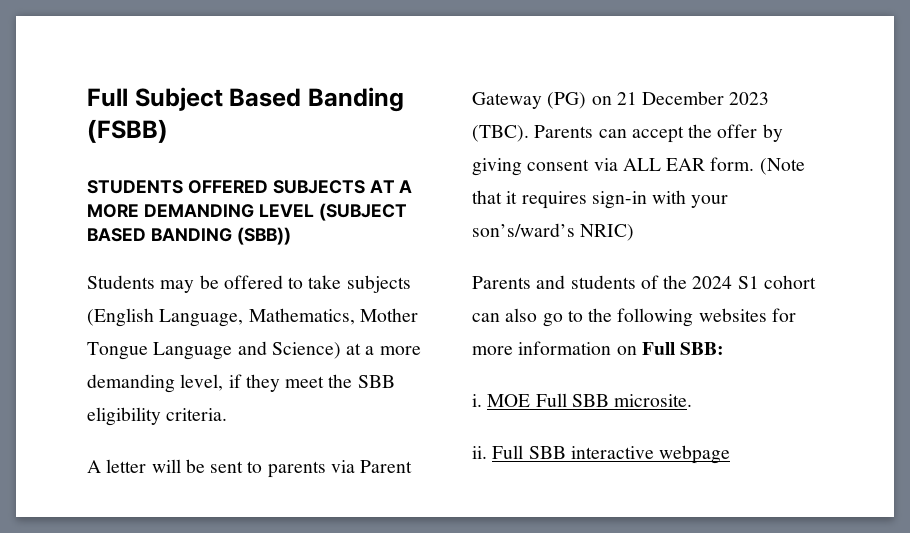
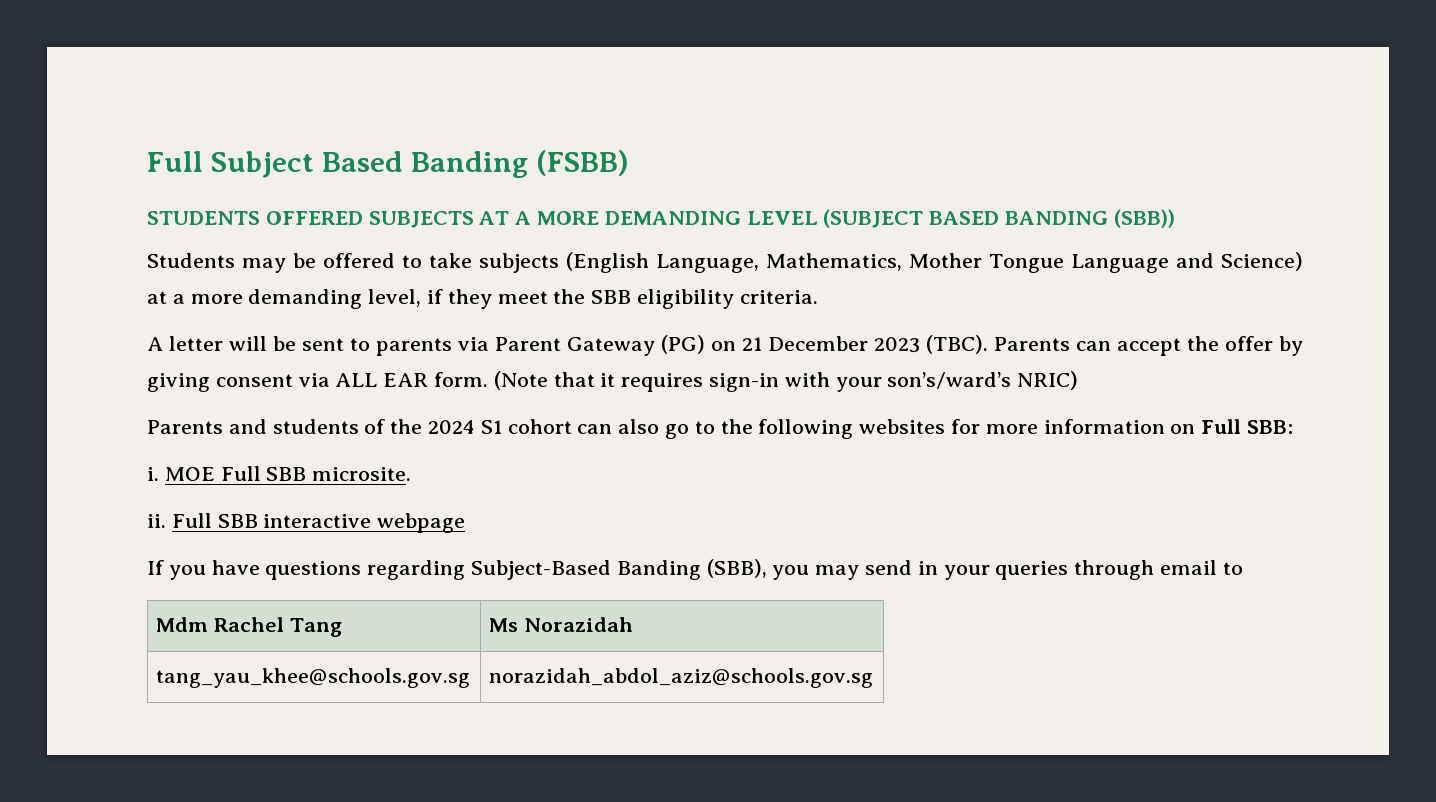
(731, 454) none -> [147,559,1243,580] [156,617,342,637] [489,617,634,632] [156,668,471,688] [489,668,874,688] // If you have questions regarding Subject-Based Banding (SBB), you may send in your queries through email to // Mdm Rachel Tang | Ms Norazidah // tang_yau_khee@schools.gov.sg | norazidah_abdol_aziz@schools.gov.sg

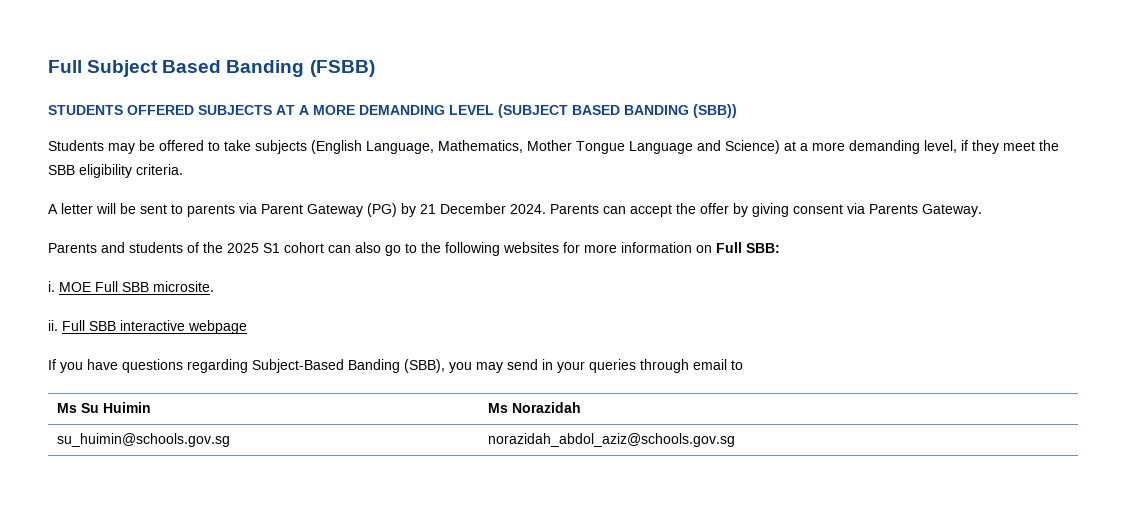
[711,341,736,351] on -> [401,203,416,217] by
[874,335,988,354] 2023 (TBC). -> [510,204,546,214] 2024.
[335,371,1079,392] ALL EAR form. (Note that it requires sign-in with your son’s/ward’s NRIC) -> [869,204,982,217] Parents Gateway.
[428,420,476,434] 2024 -> [227,243,259,253] 2025
[156,617,342,637] Mdm Rachel Tang -> [57,402,152,413] Ms Su Huimin
[156,668,471,688] tang_yau_khee@schools.gov.sg -> [57,433,231,447] su_huimin@schools.gov.sg

